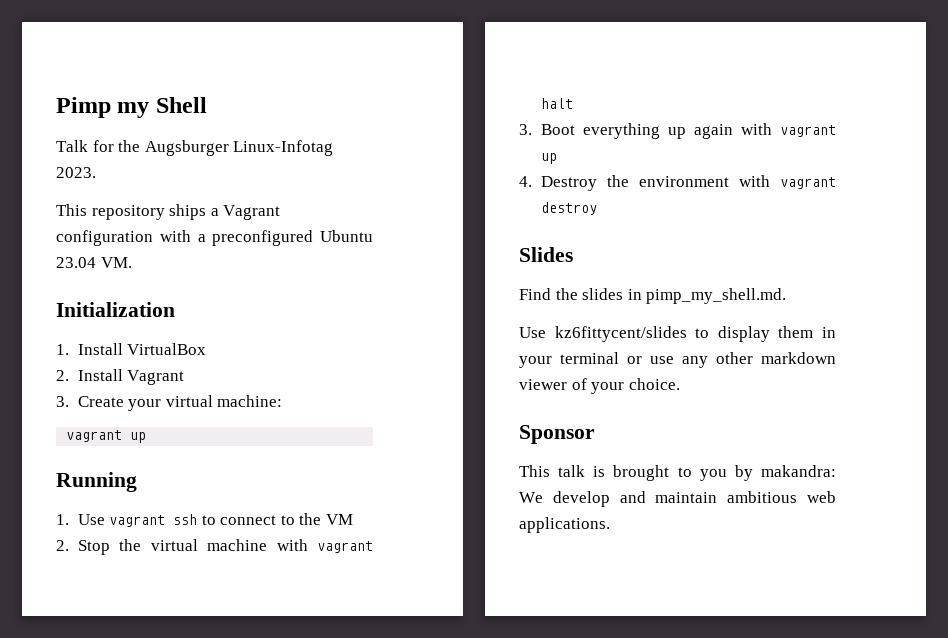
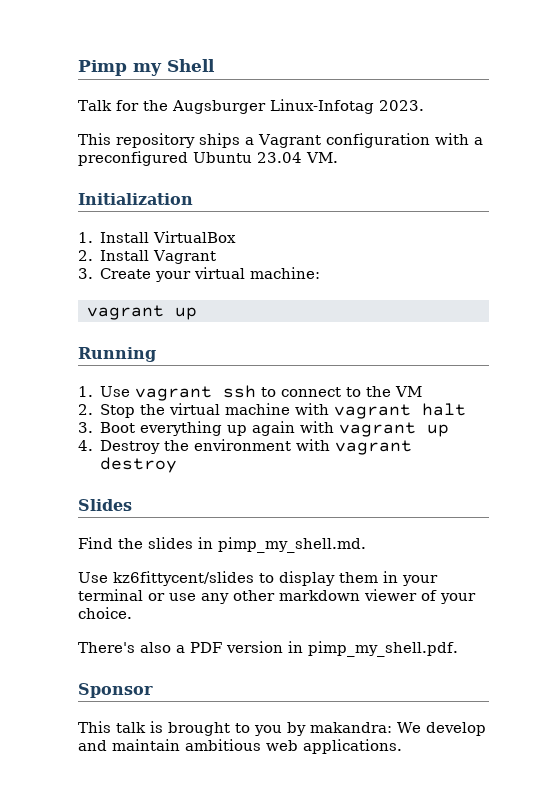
(680, 384) none -> [78,641,458,657] // There's also a PDF version in pimp_my_shell.pdf.

